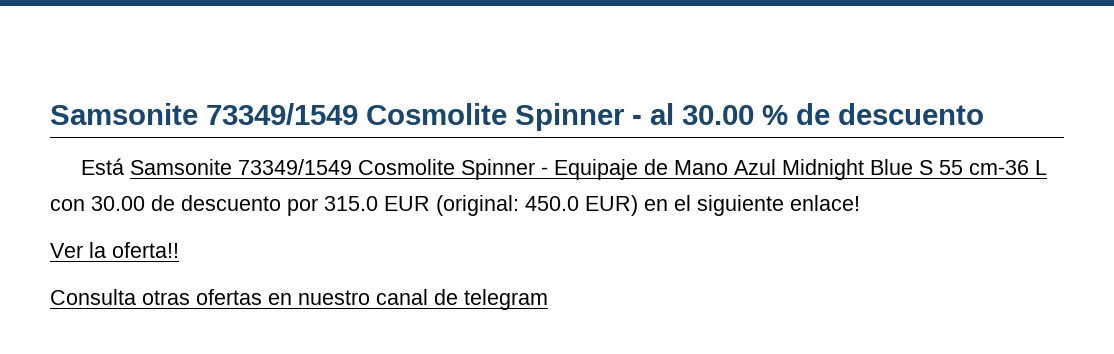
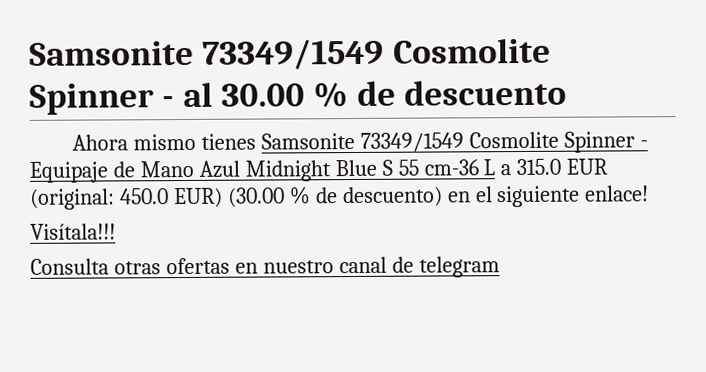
[80,158,124,175] Está -> [72,133,257,151] Ahora mismo tienes
[50,195,318,216] con 30.00 de descuento por -> [500,164,512,176] a
(638, 205) none -> [227,186,443,208] (30.00 % de descuento)
[50,242,179,258] Ver la oferta!! -> [30,223,116,240] Visítala!!!

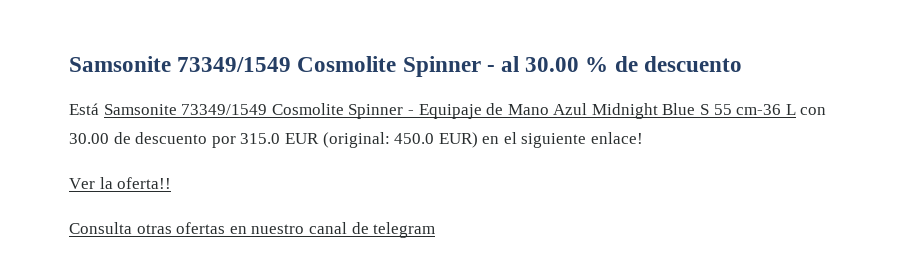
[72,133,257,151] Ahora mismo tienes -> [69,103,99,115] Está
[500,164,512,176] a -> [800,107,827,115] [69,132,236,148] con 30.00 de descuento por
[227,186,443,208] (30.00 % de descuento) -> (478, 140) none
[30,223,116,240] Visítala!!! -> [69,177,172,189] Ver la oferta!!

